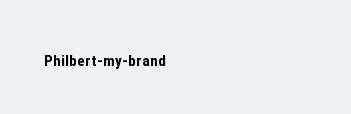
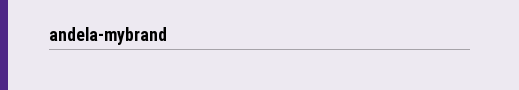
[44,55,166,69] Philbert-my-brand -> [49,27,167,45] andela-mybrand

